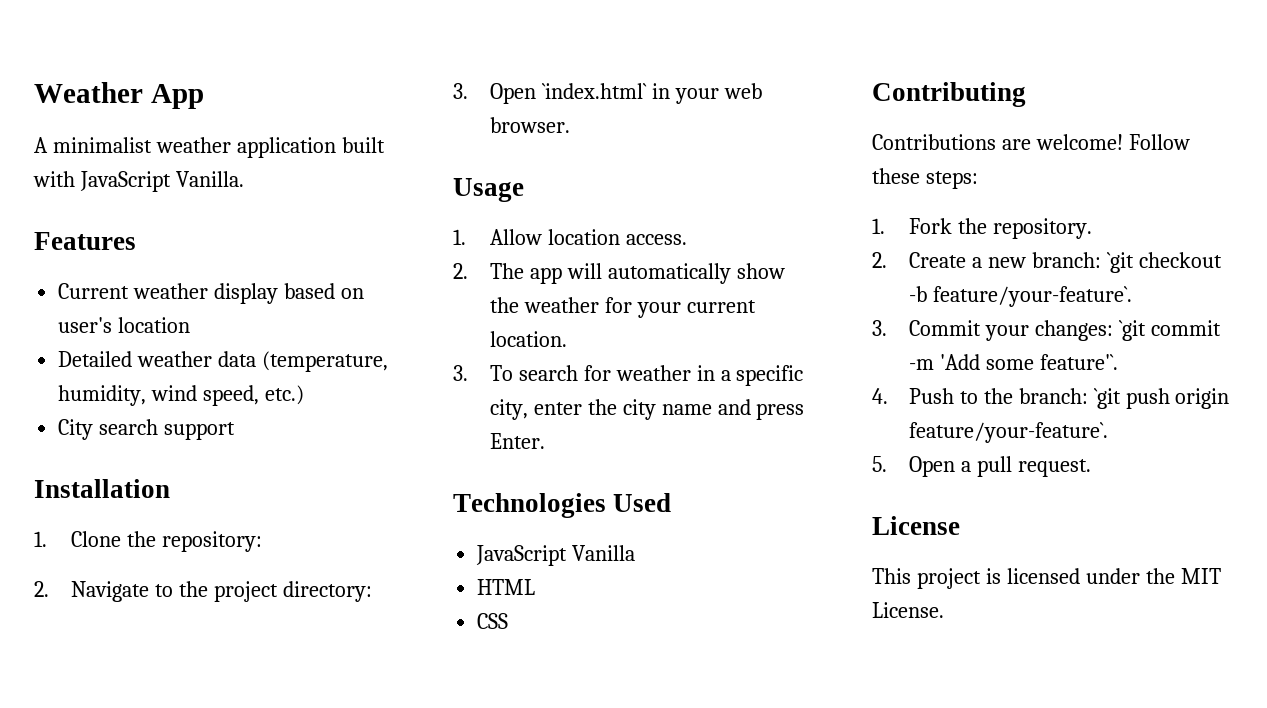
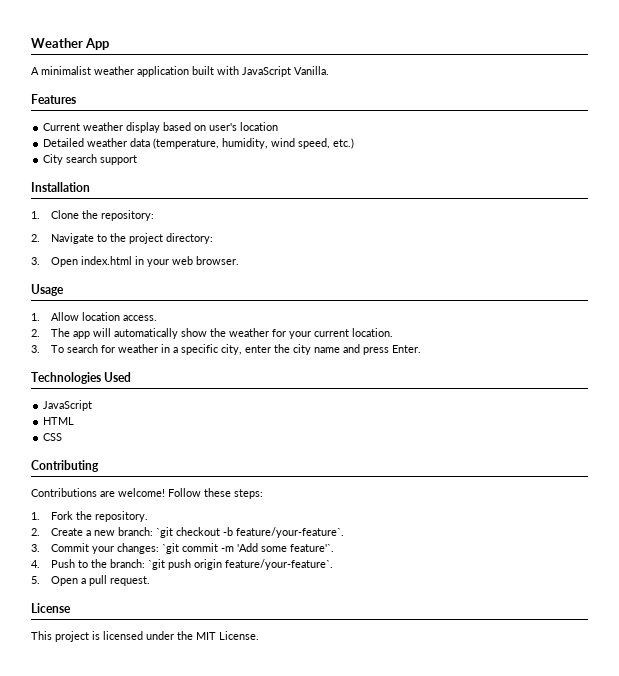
[541,83,647,99] `index.html` -> [81,256,133,265] index.html
[572,545,636,561] Vanilla -> (93, 405) none

